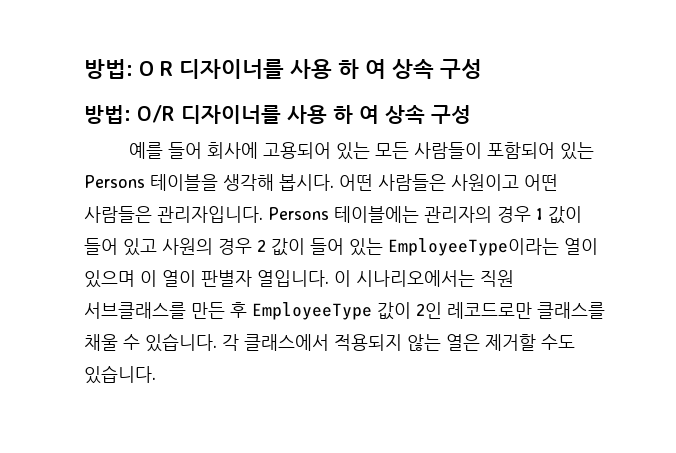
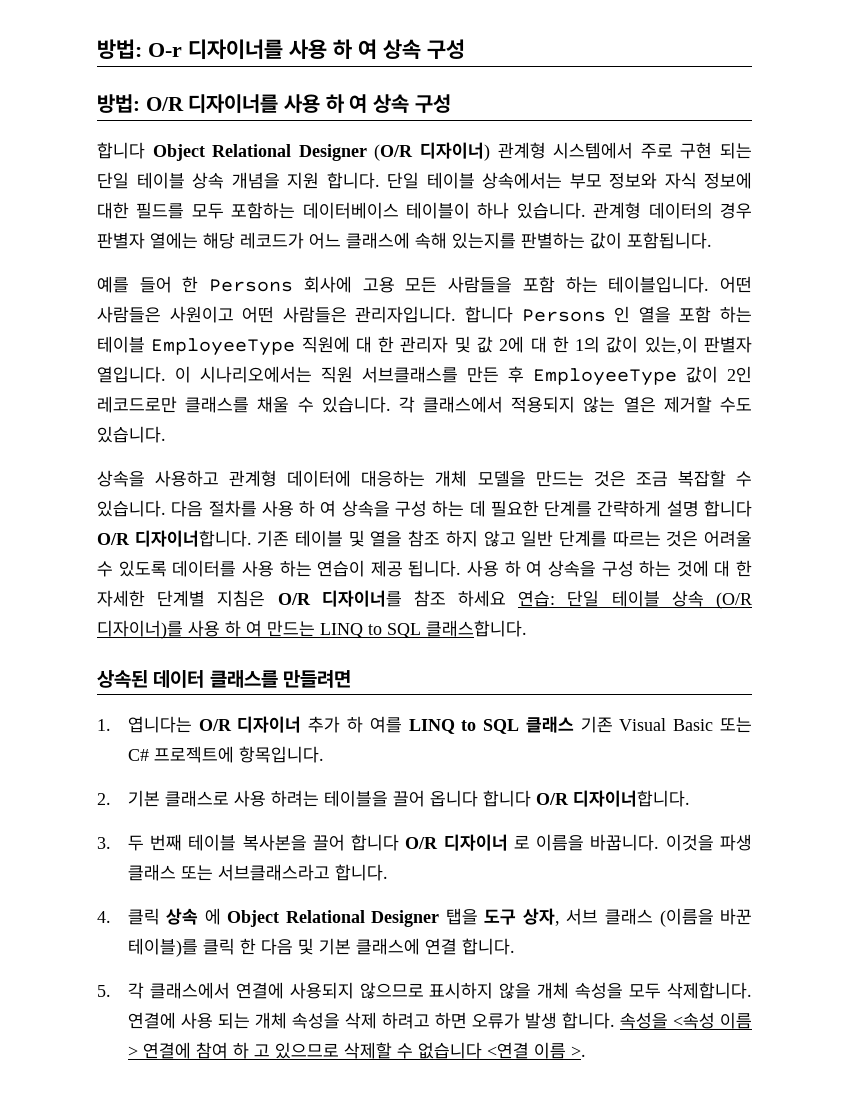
[84,59,173,79] 방법: O R -> [97,39,182,59] 방법: O-r
[129,142,595,160] [84,174,334,191] 예를 들어 회사에 고용되어 있는 모든 사람들이 포함되어 있는 Persons 테이블을 생각해 봅시다. -> [97,142,753,161] [97,172,752,189] [97,202,752,219] [97,232,712,249] [97,276,710,293] 합니다 Object Relational Designer (O/R 디자이너) 관계형 시스템에서 주로 구현 되는 단일 테이블 상속 개념을 지원 합니다. 단일 테이블 상속에서는 부모 정보와 자식 정보에 대한 필드를 모두 포함하는 데이터베이스 테이블이 하나 있습니다. 관계형 데이터의 경우 판별자 열에는 해당 레코드가 어느 클래스에 속해 있는지를 판별하는 값이 포함됩니다. // 예를 들어 한 Persons 회사에 고용 모든 사람들을 포함 하는 테이블입니다.
[268,206,582,224] [84,238,598,256] [84,270,196,288] Persons 테이블에는 관리자의 경우 1 값이 들어 있고 사원의 경우 2 값이 들어 있는 EmployeeType이라는 열이 있으며 이 열이 -> [465,306,753,323] [97,336,698,356] 합니다 Persons 인 열을 포함 하는 테이블 EmployeeType 직원에 대 한 관리자 및 값 2에 대 한 1의 값이 있는,이
(156, 374) none -> [97,470,752,487] [97,500,752,517] [97,530,752,547] [97,560,752,577] [97,590,752,609] [97,620,527,639] [97,670,352,688] [97,716,753,734] [127,746,324,763] [97,790,690,807] [97,834,753,851] [127,864,388,881] [97,908,753,927] [127,938,515,957] [97,982,752,999] [127,1012,752,1029] [127,1042,586,1059] // 상속을 사용하고 관계형 데이터에 대응하는 개체 모델을 만드는 것은 조금 복잡할 수 있습니다. 다음 절차를 사용 하 여 상속을 구성 하는 데 필요한 단계를 간략하게 설명 합니다 O/R 디자이너합니다. 기존 테이블 및 열을 참조 하지 않고 일반 단계를 따르는 것은 어려울 수 있도록 데이터를 사용 하는 연습이 제공 됩니다. 사용 하 여 상속을 구성 하는 것에 대 한 자세한 단계별 지침은 O/R 디자이너를 참조 하세요 연습: 단일 테이블 상속 (O/R 디자이너)를 사용 하 여 만드는 LINQ to SQL 클래스합니다. // 상속된 데이터 클래스를 만들려면 // 1. 엽니다는 O/R 디자이너 추가 하 여를 LINQ to SQL 클래스 기존 Visual Basic 또는 C# 프로젝트에 항목입니다. // 2. 기본 클래스로 사용 하려는 테이블을 끌어 옵니다 합니다 O/R 디자이너합니다. // 3. 두 번째 테이블 복사본을 끌어 합니다 O/R 디자이너 로 이름을 바꿉니다. 이것을 파생 클래스 또는 서브클래스라고 합니다. // 4. 클릭 상속 에 Object Relational Designer 탭을 도구 상자, 서브 클래스 (이름을 바꾼 테이블)를 클릭 한 다음 및 기본 클래스에 연결 합니다. // 5. 각 클래스에서 연결에 사용되지 않으므로 표시하지 않을 개체 속성을 모두 삭제합니다. 연결에 사용 되는 개체 속성을 삭제 하려고 하면 오류가 발생 합니다. 속성을 <속성 이름 > 연결에 참여 하 고 있으므로 삭제할 수 없습니다 <연결 이름 >.

